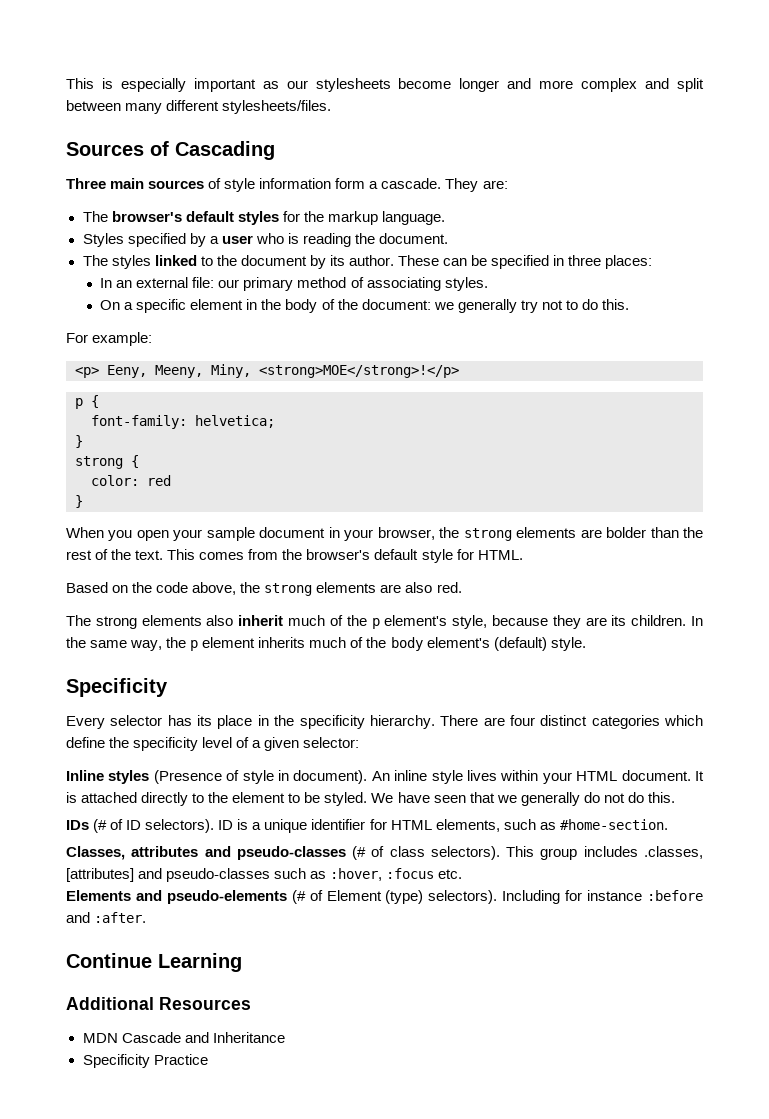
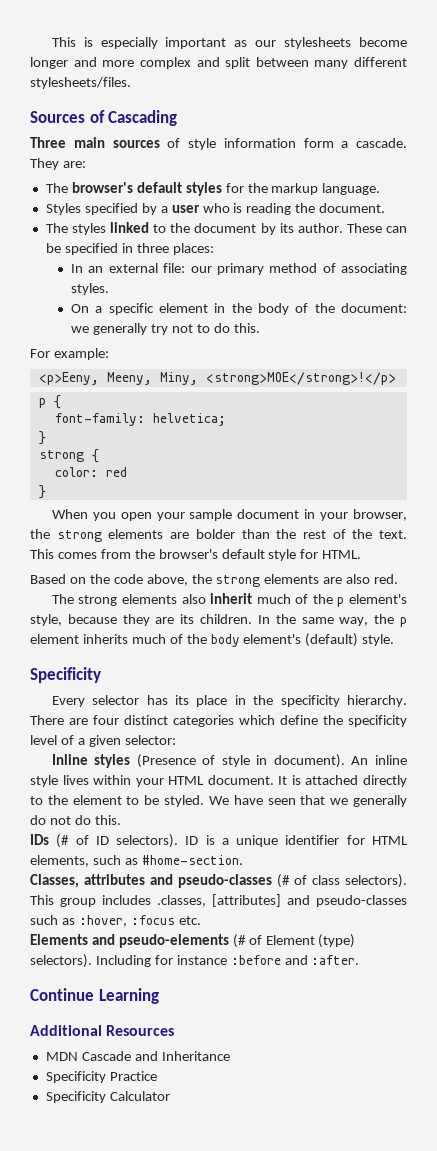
[75,365,147,378] <p> Eeny, -> [38,372,99,385] <p>Eeny,
(208, 1059) none -> [45,1091,170,1103] // Specificity Calculator

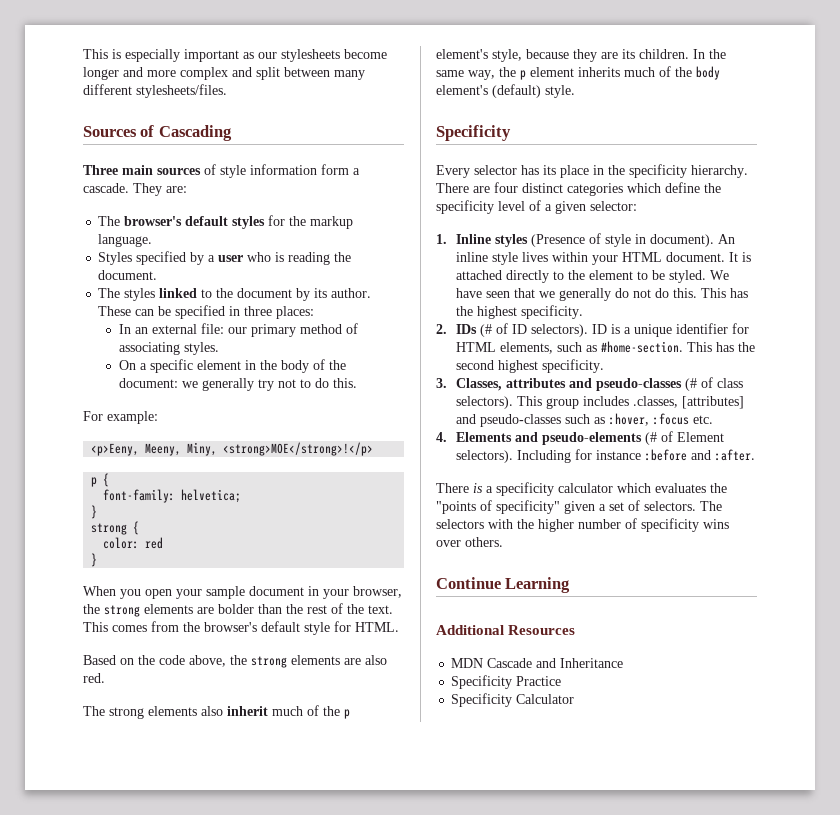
(176, 740) none -> [436,234,447,244] 1.
(121, 820) // -> [701,288,749,298] [456,305,584,319] [436,324,447,334] This has the highest specificity. // 2.
(243, 860) // -> [687,342,756,352] [456,359,605,373] [436,378,447,388] This has the second highest specificity. // 3.
(201, 920) none -> [436,432,447,442] 4.
[318,934,356,948] (type) -> (725, 437) none
(360, 960) none -> [436,482,727,496] [436,500,722,514] [436,518,729,532] [436,537,503,547] // There is a specificity calculator which evaluates the "points of specificity" given a set of selectors. The selectors with the higher number of specificity wins over others.

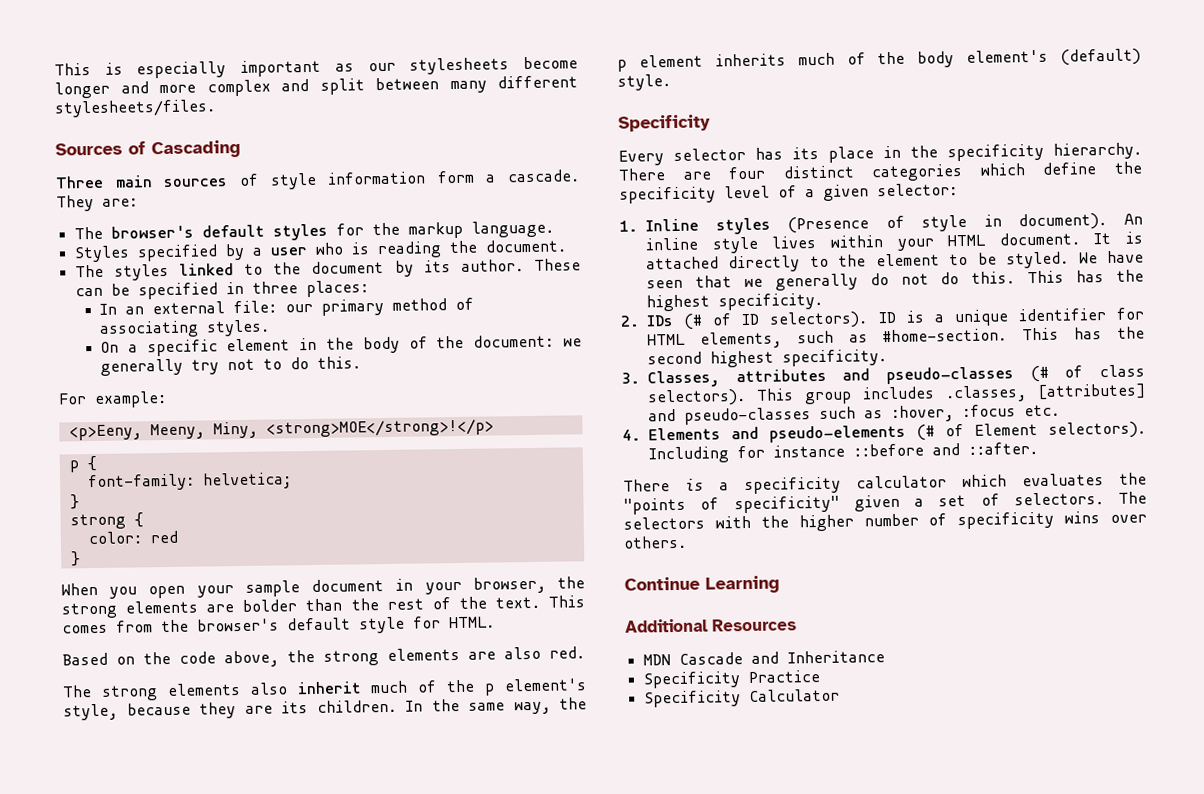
[645,449,756,461] :before and :after. -> [853,441,1038,457] ::before and ::after.

